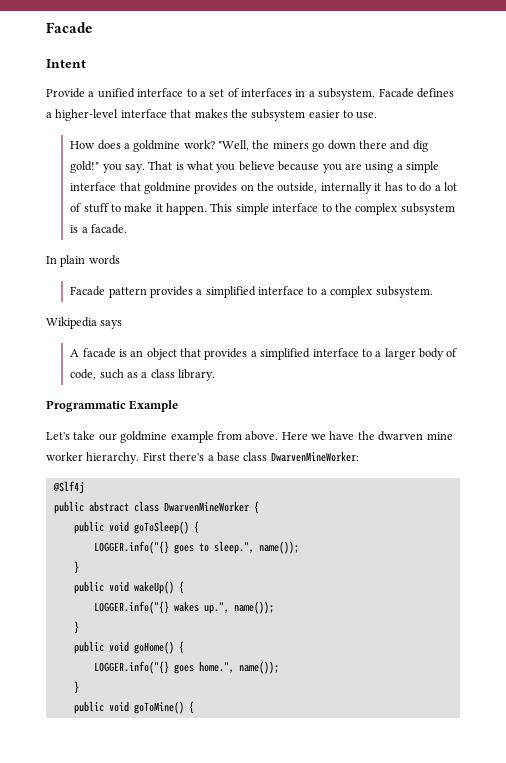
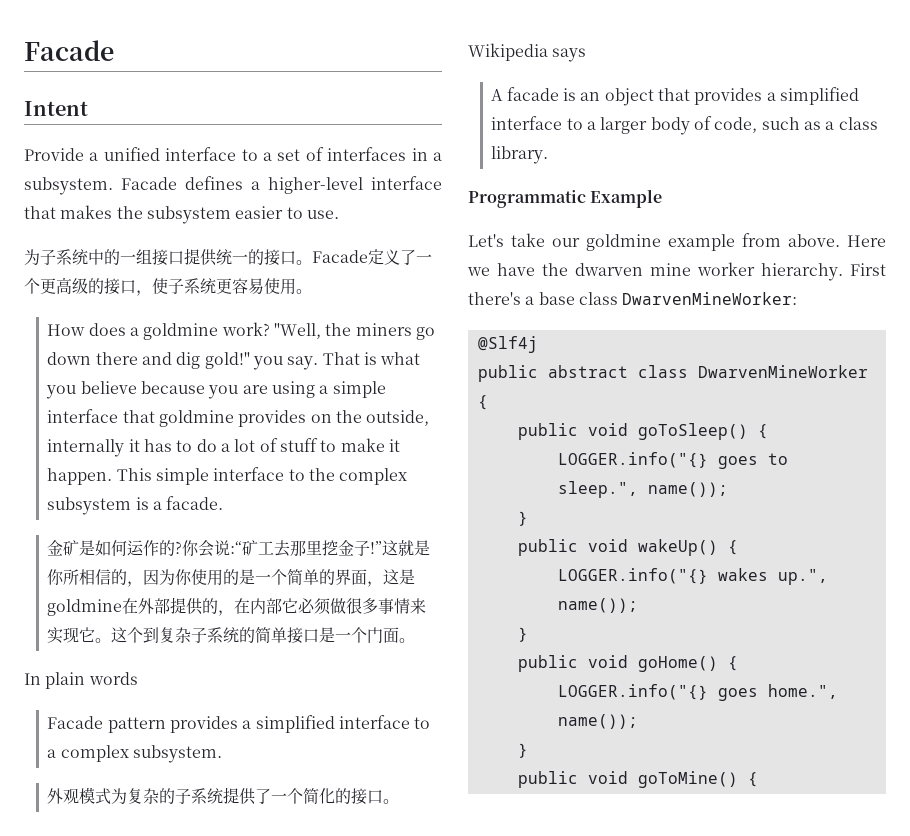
(378, 115) none -> [24,248,432,266] [24,277,312,296] // 为子系统中的一组接口提供统一的接口。Facade定义了一个更高级的接口，使子系统更容易使用。
(127, 229) none -> [47,540,431,557] [47,569,416,587] [47,597,427,616] [47,627,416,644] // 金矿是如何运作的?你会说:“矿工去那里挖金子!”这就是你所相信的，因为你使用的是一个简单的界面，这是goldmine在外部提供的，在内部它必须做很多事情来实现它。这个到复杂子系统的简单接口是一个门面。
(433, 292) none -> [47,787,400,805] // 外观模式为复杂的子系统提供了一个简化的接口。

